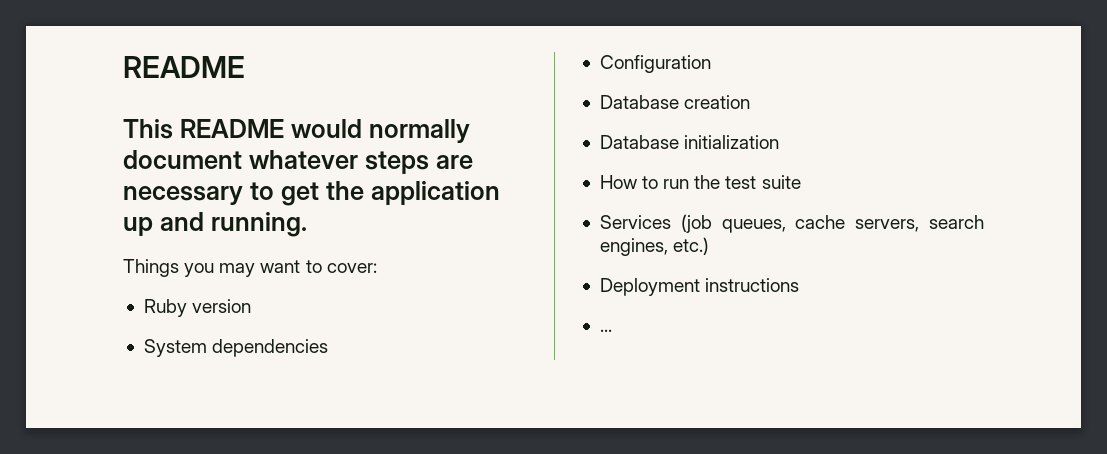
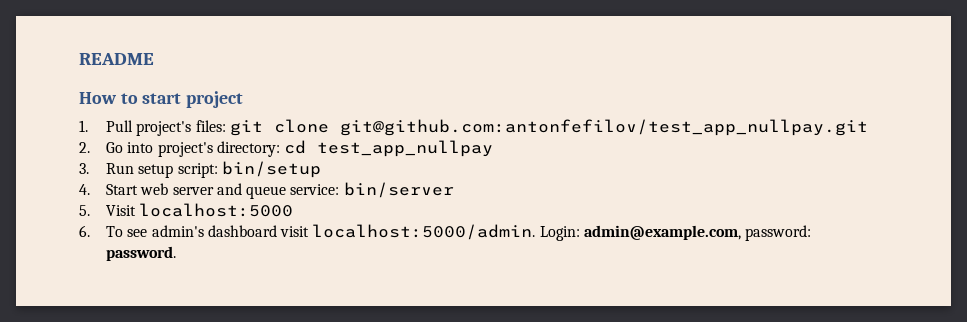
[123,119,470,143] [123,150,473,174] [123,181,500,206] [123,212,307,237] [123,259,377,277] [143,299,252,317] [143,339,329,357] [599,55,711,73] [599,95,751,109] [599,135,780,149] [599,175,801,189] [599,214,984,233] [599,237,710,256] [599,278,800,296] [599,329,612,332] This README would normally document whatever steps are necessary to get the application up and running. // Things you may want to cover: // Ruby version // System dependencies // Configuration // Database creation // Database initialization // How to run the test suite // Services (job queues, cache servers, search engines, etc.) // Deployment instructions // ... -> [79,91,244,108] [79,119,868,136] [79,140,494,157] [79,161,321,178] [79,182,454,199] [79,203,294,217] [79,224,812,241] [105,246,176,261] How to start project // 1. Pull project's files: git clone git@github.com:antonfefilov/test_app_nullpay.git // 2. Go into project's directory: cd test_app_nullpay // 3. Run setup script: bin/setup // 4. Start web server and queue service: bin/server // 5. Visit localhost:5000 // 6. To see admin's dashboard visit localhost:5000/admin. Login: admin@example.com, password: password.

